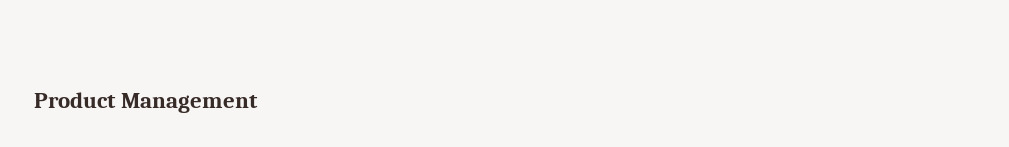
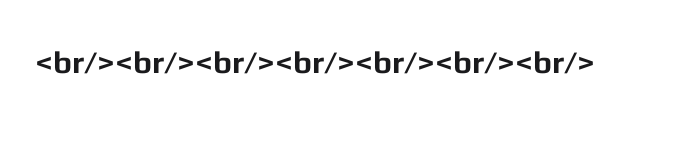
[34,92,259,113] Product Management -> [35,51,595,74] <br/><br/><br/><br/><br/><br/><br/>

